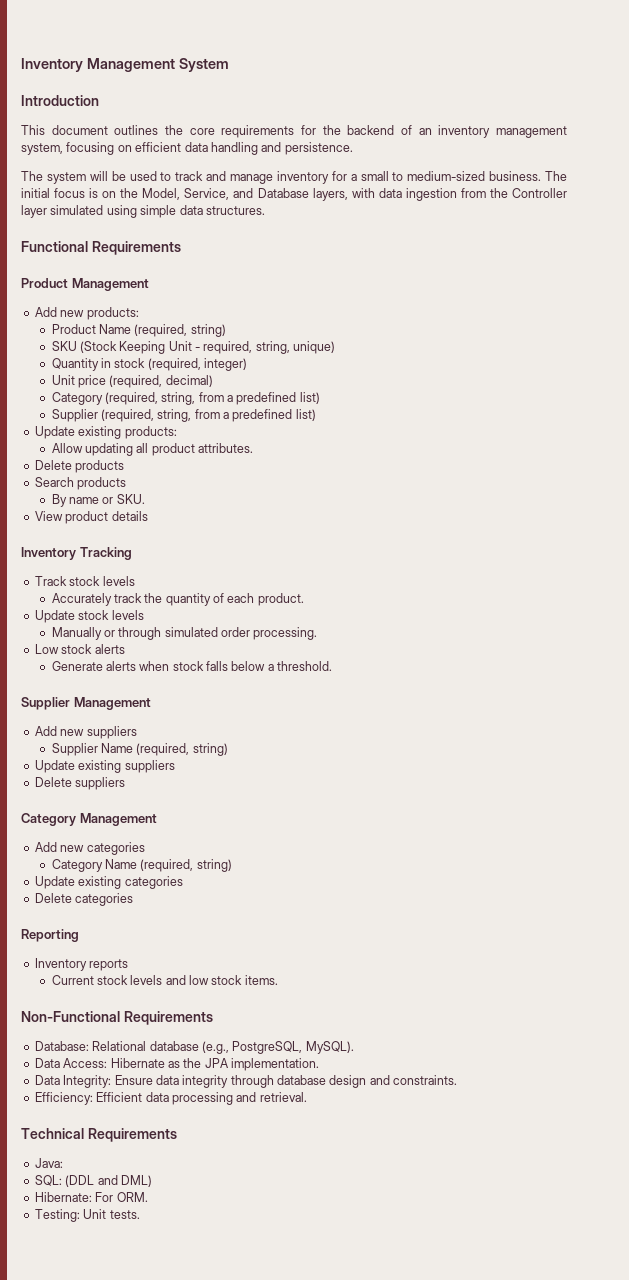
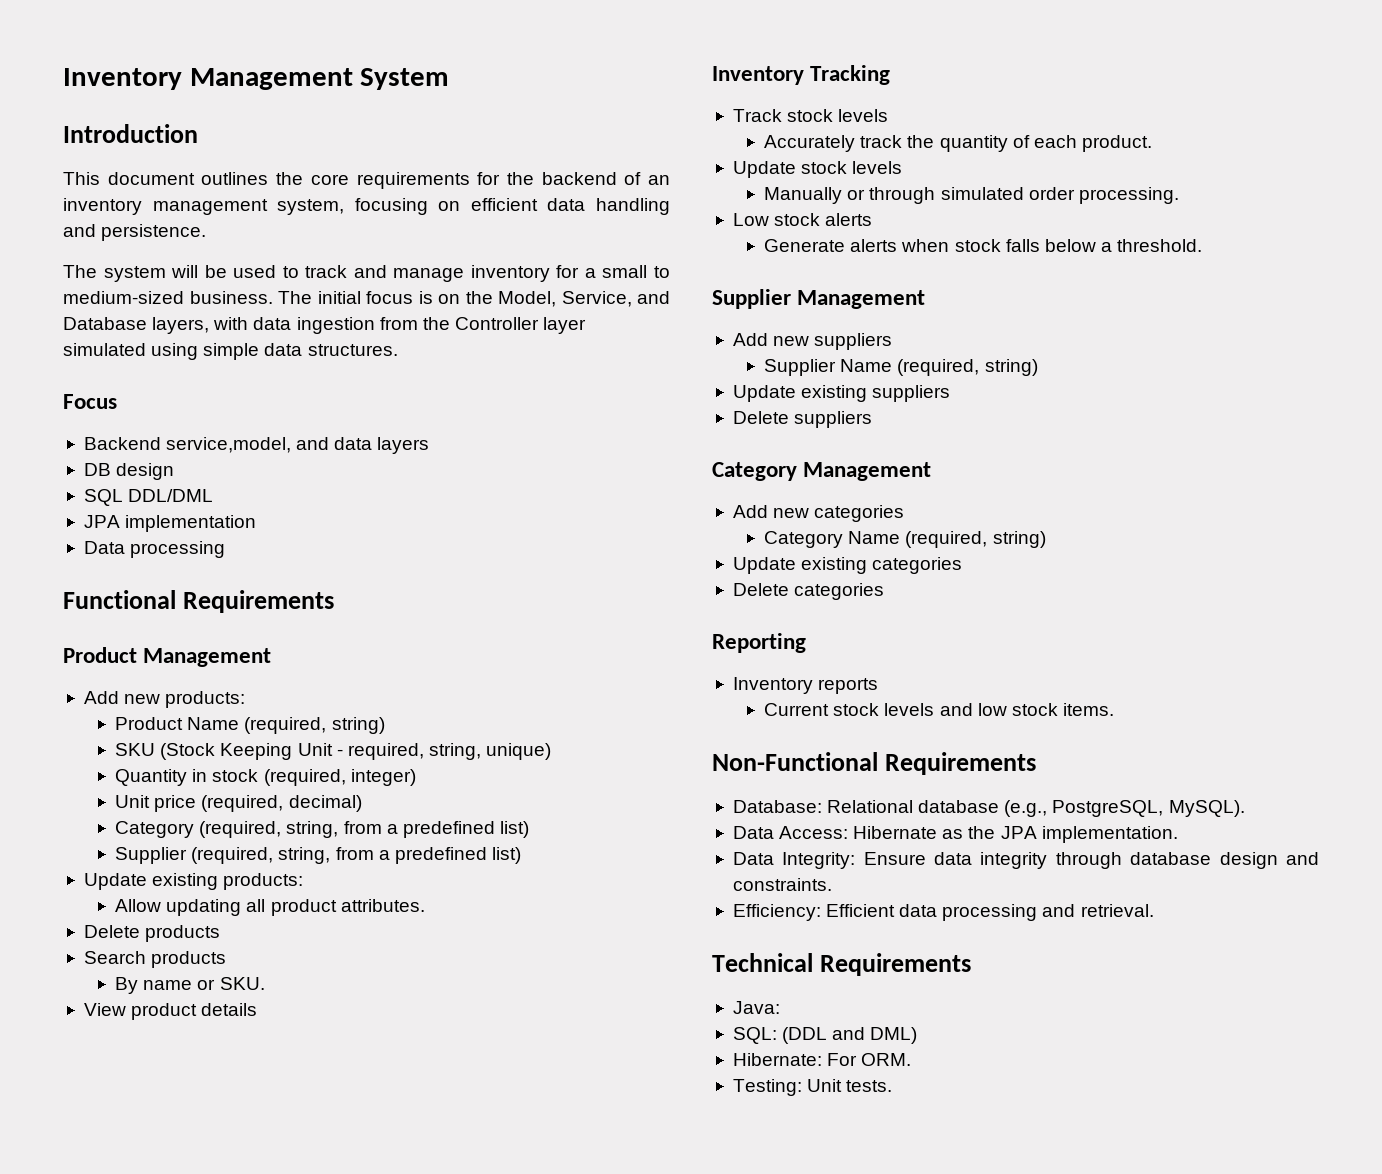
(265, 210) none -> [63,394,117,409] [83,437,430,454] [83,463,175,480] [83,489,214,506] [83,515,257,532] [83,541,226,558] // Focus // Backend service,model, and data layers // DB design // SQL DDL/DML // JPA implementation // Data processing

